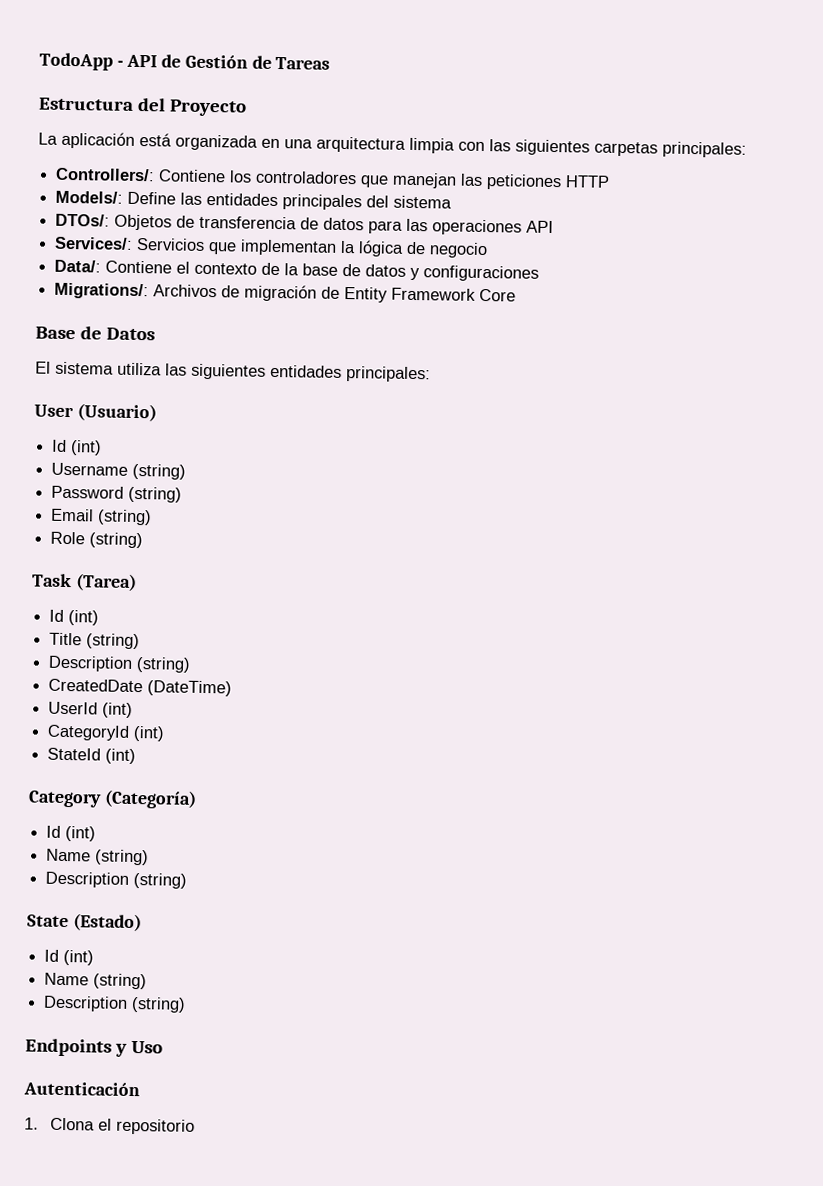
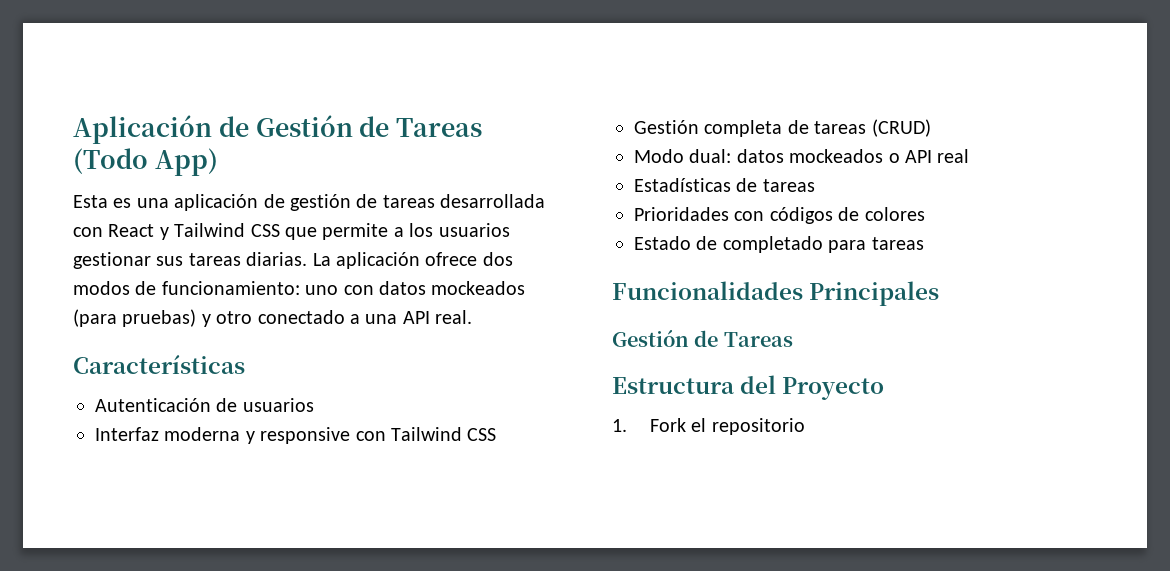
[39,52,182,71] TodoApp - API de -> [73,115,482,144] [73,148,218,176] [73,194,546,211] [73,223,510,240] [73,252,513,269] [73,281,526,295] [73,309,473,327] [73,355,245,374] [95,398,314,412] [95,427,497,444] [634,119,931,137] [634,149,970,163] [634,178,815,192] [634,207,925,224] [634,236,924,253] [612,281,940,306] Aplicación de Gestión de Tareas (Todo App) // Esta es una aplicación de gestión de tareas desarrollada con React y Tailwind CSS que permite a los usuarios gestionar sus tareas diarias. La aplicación ofrece dos modos de funcionamiento: uno con datos mockeados (para pruebas) y otro conectado a una API real. // Características // Autenticación de usuarios // Interfaz moderna y responsive con Tailwind CSS // Gestión completa de tareas (CRUD) // Modo dual: datos mockeados o API real // Estadísticas de tareas // Prioridades con códigos de colores // Estado de completado para tareas // Funcionalidades Principales //
[38,131,747,158] [55,167,611,191] [55,190,453,211] [55,213,555,236] [54,236,489,259] [54,259,540,282] [54,282,517,303] [35,326,155,341] [35,361,431,383] [34,403,157,422] [52,439,103,456] [51,462,187,480] [51,485,183,503] [51,508,153,526] [50,531,144,549] [32,573,137,592] [49,609,100,626] [49,632,141,650] [48,655,192,673] [48,678,233,697] [48,701,134,718] [47,724,166,742] [47,747,137,765] [28,789,197,809] [46,825,97,842] [46,848,150,866] [45,871,188,889] [27,913,142,932] [44,949,95,966] [44,972,148,990] [43,995,187,1013] [25,1038,163,1057] [23,1081,140,1097] // La aplicación está organizada en una arquitectura limpia con las siguientes carpetas principales: // Controllers/: Contiene los controladores que manejan las peticiones HTTP // Models/: Define las entidades principales del sistema // DTOs/: Objetos de transferencia de datos para las operaciones API // Services/: Servicios que implementan la lógica de negocio // Data/: Contiene el contexto de la base de datos y configuraciones // Migrations/: Archivos de migración de Entity Framework Core // Base de Datos // El sistema utiliza las siguientes entidades principales: // User (Usuario) // Id (int) // Username (string) // Password (string) // Email (string) // Role (string) // Task (Tarea) // Id (int) // Title (string) // Description (string) // CreatedDate (DateTime) // UserId (int) // CategoryId (int) // StateId (int) // Category (Categoría) // Id (int) // Name (string) // Description (string) // State (Estado) // Id (int) // Name (string) // Description (string) // Endpoints y Uso // Autenticación -> (885, 388) none
[49,1117,95,1131] Clona -> [649,418,686,432] Fork

